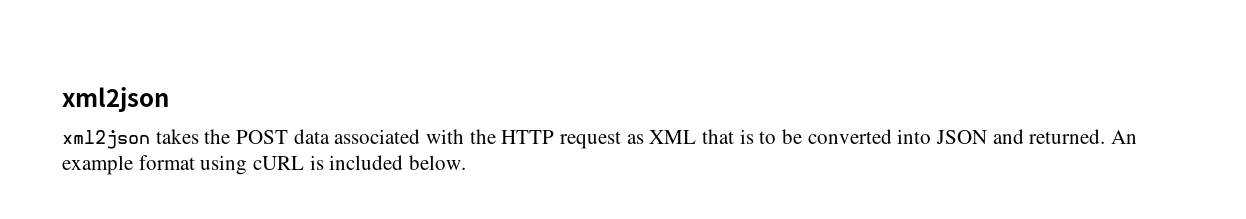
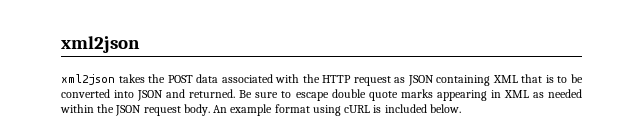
(644, 139) none -> [407,75,491,86] JSON containing
(1106, 136) none -> [239,89,582,101] [60,104,210,116] Be sure to escape double quote marks appearing in XML as needed within the JSON request body.

